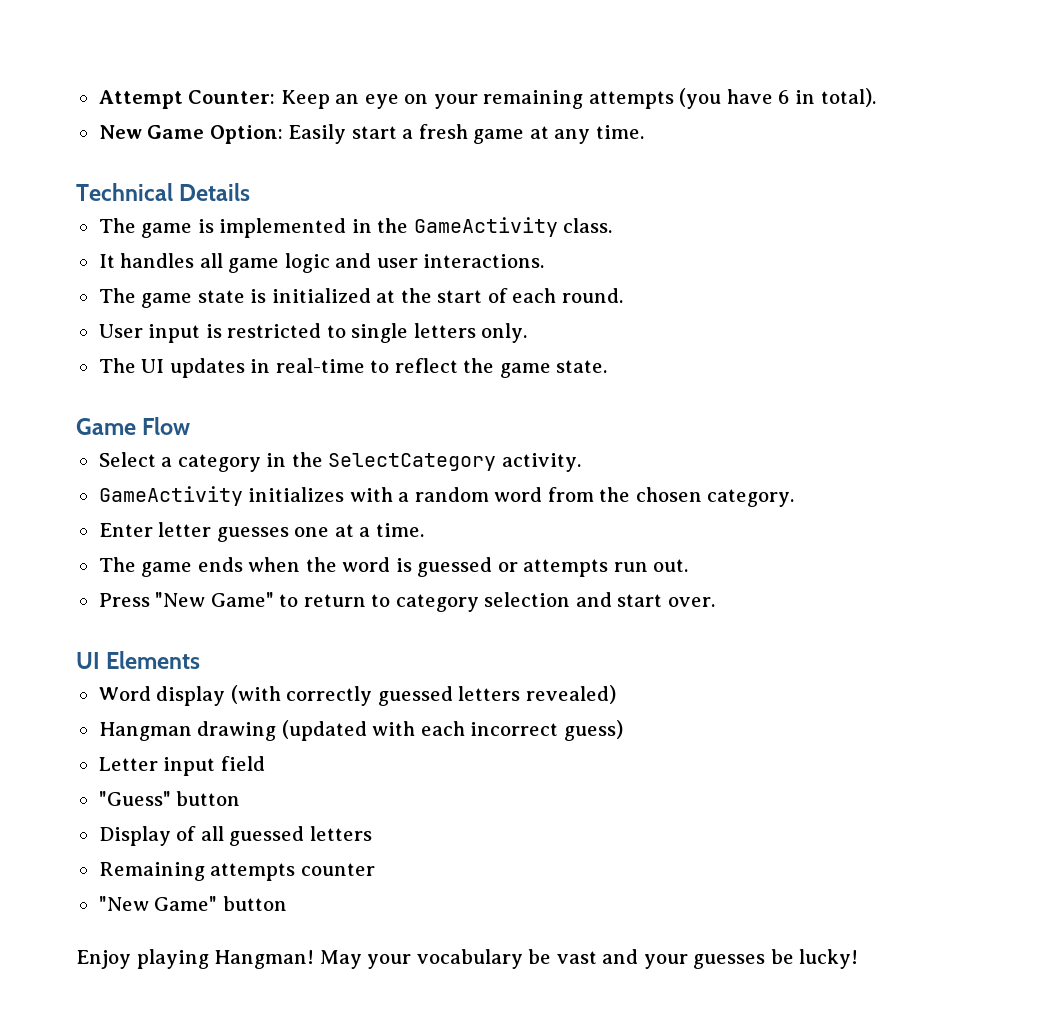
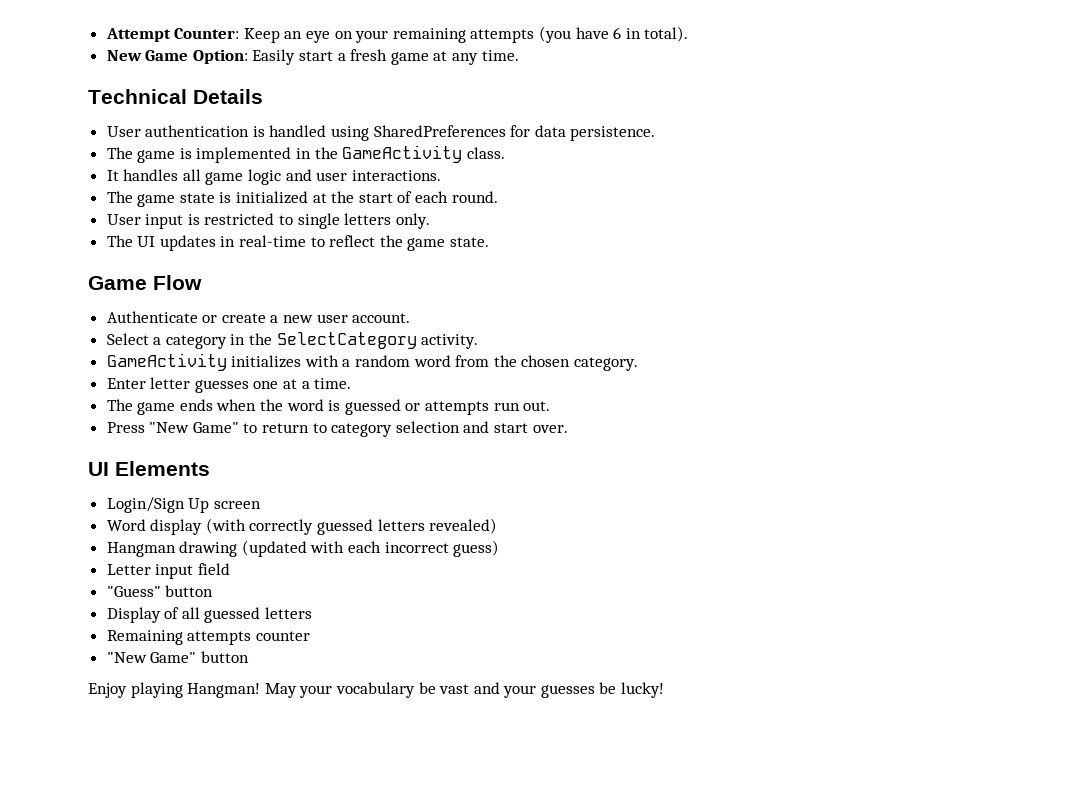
(251, 192) none -> [106,125,656,141] // User authentication is handled using SharedPreferences for data persistence.
(191, 426) none -> [106,311,411,323] // Authenticate or create a new user account.
(201, 660) none -> [106,497,261,513] // Login/Sign Up screen

